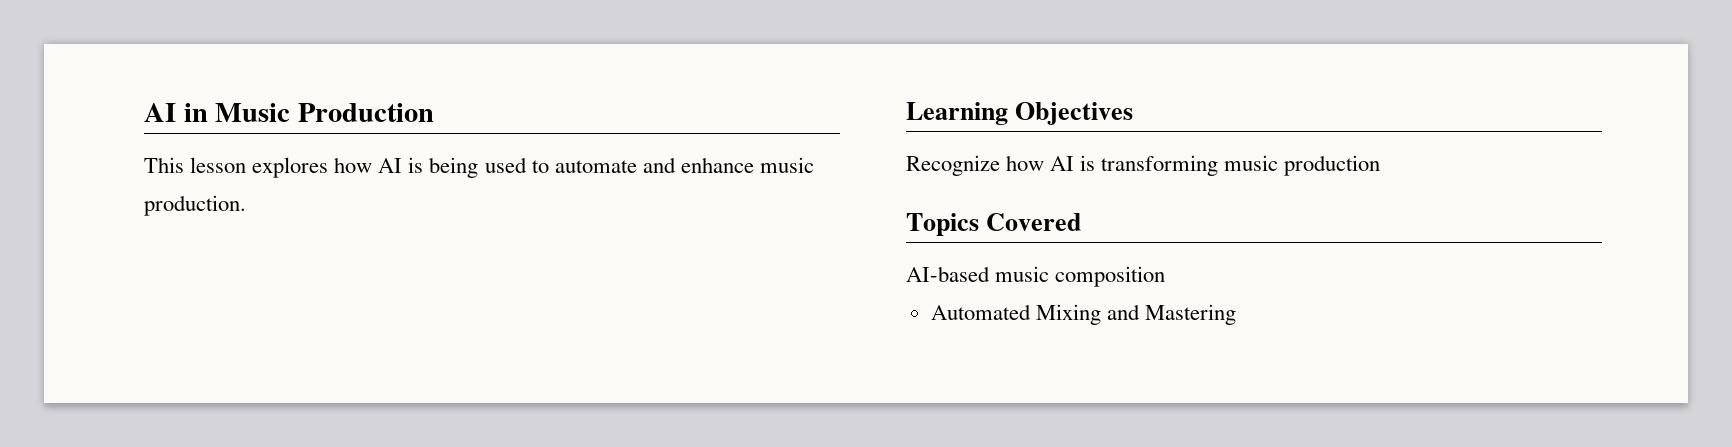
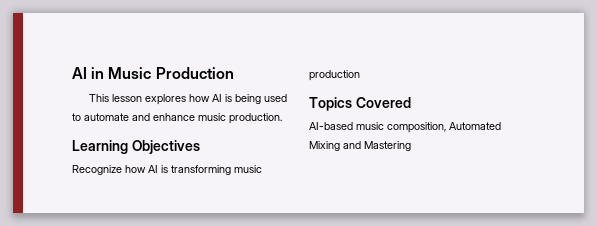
[1055,266,1166,287] composition // -> [387,122,446,133] composition,

